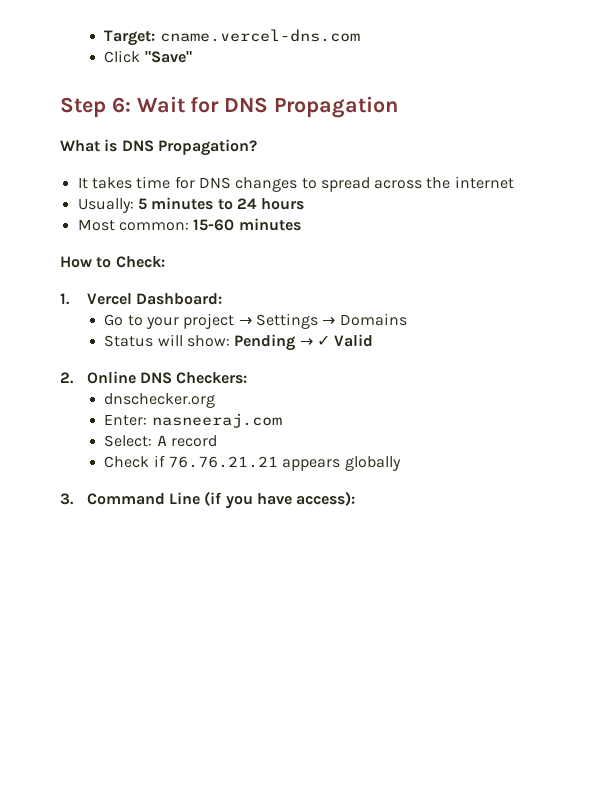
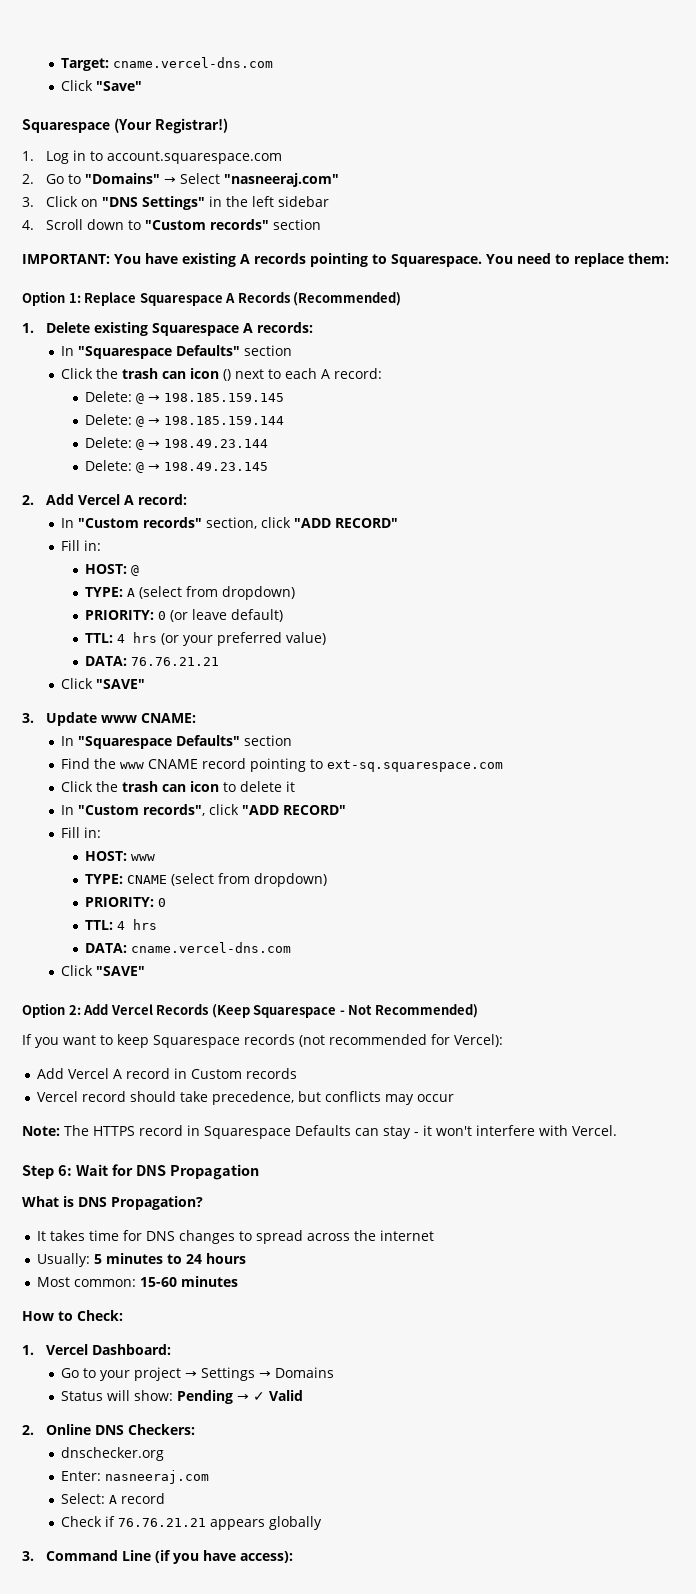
(192, 57) none -> [22,118,228,134] [22,150,283,164] [22,173,340,187] [22,196,330,210] [22,219,322,230] [22,253,669,267] [22,291,402,306] [22,322,314,336] [61,345,293,359] [61,368,383,381] [85,391,285,404] [85,414,285,427] [85,437,269,450] [85,460,269,473] [22,494,188,505] [61,517,399,529] [61,540,102,551] [85,564,140,576] [85,586,296,600] [85,609,284,622] [85,632,327,646] [85,656,220,666] [61,678,146,689] [22,712,197,726] [61,735,293,749] [61,758,504,772] [61,781,296,792] [61,804,347,816] [61,827,102,838] [85,851,156,861] [85,873,328,887] [85,897,167,907] [85,919,158,930] [85,942,292,953] [61,965,146,976] [22,1003,478,1018] [22,1034,503,1048] [36,1068,297,1079] [36,1091,454,1105] [22,1125,617,1139] // Squarespace (Your Registrar!) // 1. Log in to account.squarespace.com // 2. Go to "Domains" → Select "nasneeraj.com" // 3. Click on "DNS Settings" in the left sidebar // 4. Scroll down to "Custom records" section // IMPORTANT: You have existing A records pointing to Squarespace. You need to replace them: // Option 1: Replace Squarespace A Records (Recommended) // 1. Delete existing Squarespace A records: // In "Squarespace Defaults" section // Click the trash can icon () next to each A record: // Delete: @ → 198.185.159.145 // Delete: @ → 198.185.159.144 // Delete: @ → 198.49.23.144 // Delete: @ → 198.49.23.145 // 2. Add Vercel A record: // In "Custom records" section, click "ADD RECORD" // Fill in: // HOST: @ // TYPE: A (select from dropdown) // PRIORITY: 0 (or leave default) // TTL: 4 hrs (or your preferred value) // DATA: 76.76.21.21 // Click "SAVE" // 3. Update www CNAME: // In "Squarespace Defaults" section // Find the www CNAME record pointing to ext-sq.squarespace.com // Click the trash can icon to delete it // In "Custom records", click "ADD RECORD" // Fill in: // HOST: www // TYPE: CNAME (select from dropdown) // PRIORITY: 0 // TTL: 4 hrs // DATA: cname.vercel-dns.com // Click "SAVE" // Option 2: Add Vercel Records (Keep Squarespace - Not Recommended) // If you want to keep Squarespace records (not recommended for Vercel): // Add Vercel A record in Custom records // Vercel record should take precedence, but conflicts may occur // Note: The HTTPS record in Squarespace Defaults can stay - it won't interfere with Vercel.

